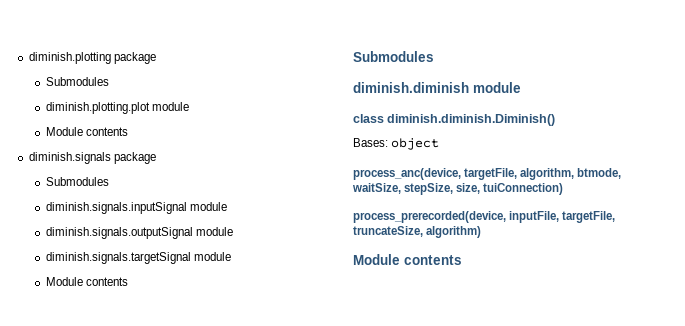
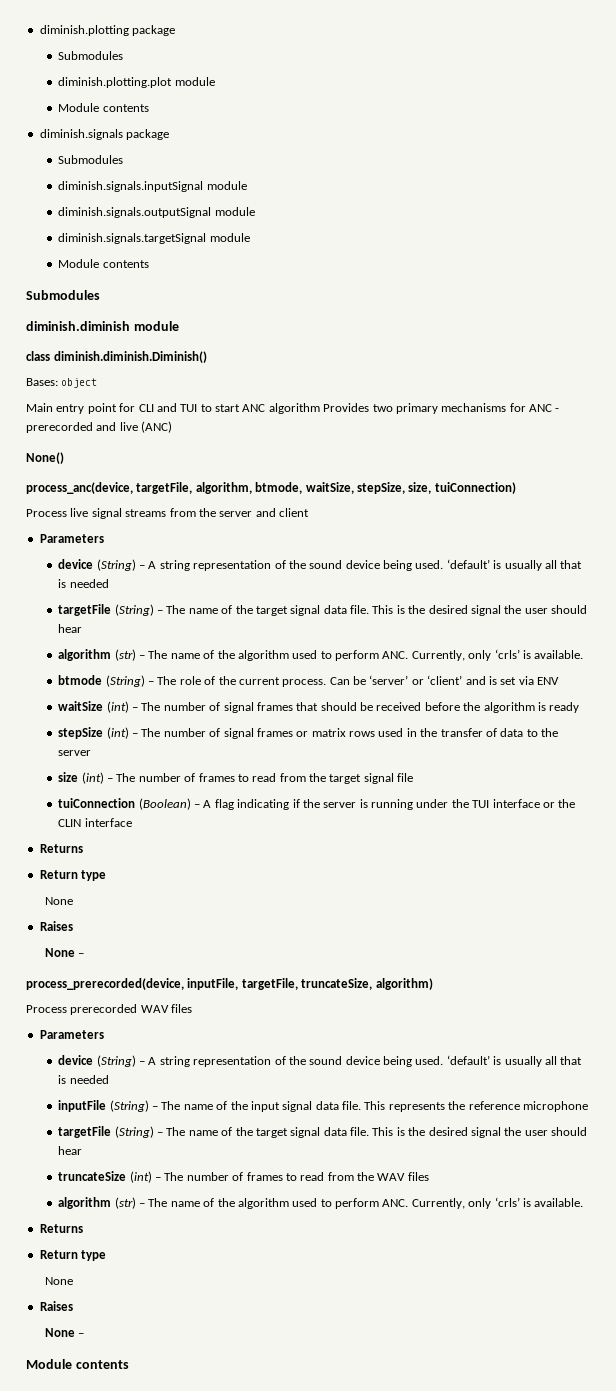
(440, 144) none -> [26,403,560,414] [26,421,173,433] [26,452,64,464] // Main entry point for CLI and TUI to start ANC algorithm Provides two primary mechanisms for ANC - prerecorded and live (ANC) // None()
(564, 189) none -> [26,508,309,519] [39,534,104,543] [58,559,583,571] [58,579,109,588] [58,604,588,616] [58,624,83,633] [58,649,584,661] [58,675,560,687] [58,701,580,713] [58,727,559,739] [58,750,92,756] [58,772,414,784] [58,798,576,810] [58,818,132,827] [39,844,83,853] [39,870,107,881] [44,897,73,905] [39,921,73,931] [44,948,84,957] // Process live signal streams from the server and client // Parameters // device (String) – A string representation of the sound device being used. ‘default’ is usually all that is needed // targetFile (String) – The name of the target signal data file. This is the desired signal the user should hear // algorithm (str) – The name of the algorithm used to perform ANC. Currently, only ‘crls’ is available. // btmode (String) – The role of the current process. Can be ‘server’ or ‘client’ and is set via ENV // waitSize (int) – The number of signal frames that should be received before the algorithm is ready // stepSize (int) – The number of signal frames or matrix rows used in the transfer of data to the server // size (int) – The number of frames to read from the target signal file // tuiConnection (Boolean) – A flag indicating if the server is running under the TUI interface or the CLIN interface // Returns // Return type // None // Raises // None –
(482, 232) none -> [26,1004,193,1015] [39,1030,104,1039] [58,1055,583,1067] [58,1075,109,1084] [58,1100,588,1112] [58,1126,588,1138] [58,1146,83,1155] [58,1171,429,1183] [58,1197,584,1209] [39,1224,83,1233] [39,1250,107,1261] [44,1277,73,1285] [39,1301,73,1311] [44,1328,84,1337] // Process prerecorded WAV files // Parameters // device (String) – A string representation of the sound device being used. ‘default’ is usually all that is needed // inputFile (String) – The name of the input signal data file. This represents the reference microphone // targetFile (String) – The name of the target signal data file. This is the desired signal the user should hear // truncateSize (int) – The number of frames to read from the WAV files // algorithm (str) – The name of the algorithm used to perform ANC. Currently, only ‘crls’ is available. // Returns // Return type // None // Raises // None –

